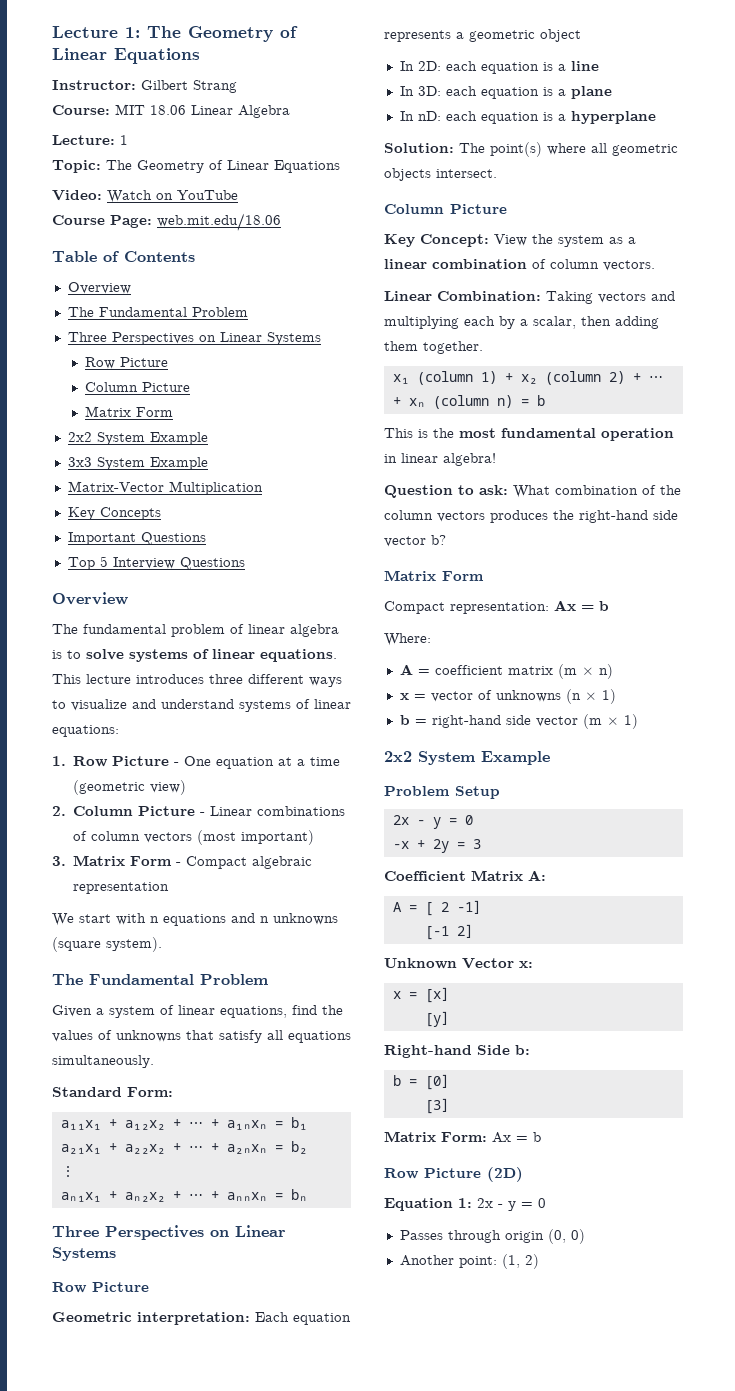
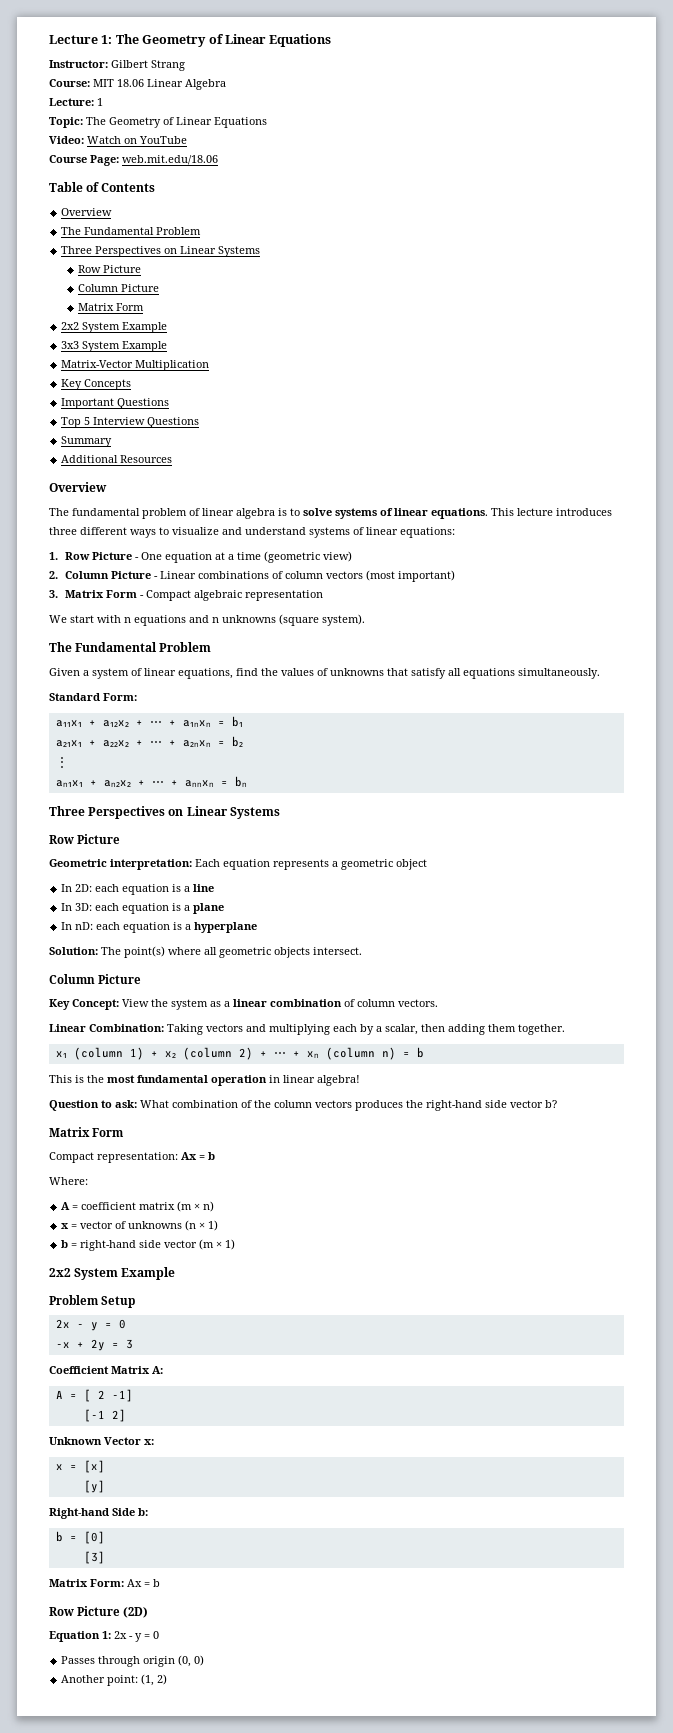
(245, 563) none -> [61,436,113,447] [61,455,173,463] // Summary // Additional Resources

